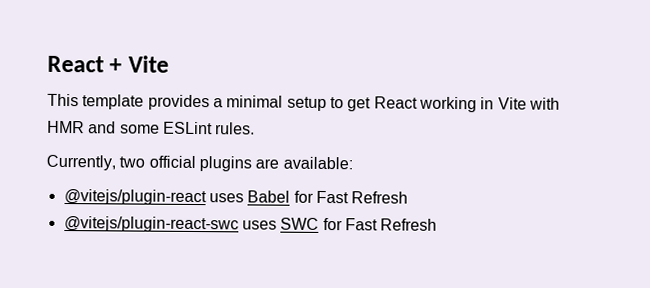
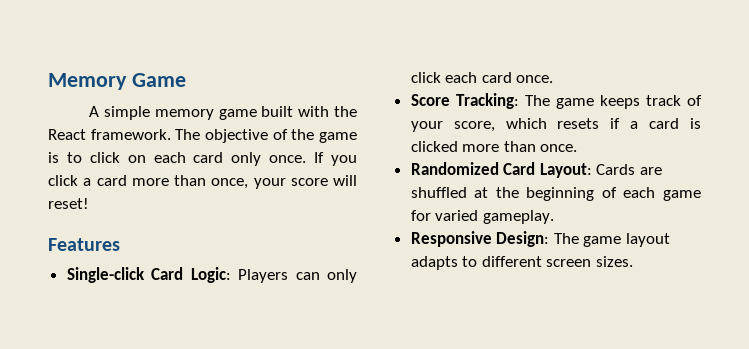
[47,55,169,73] [47,93,560,113] [47,120,256,135] [46,154,353,172] [63,188,409,206] [63,215,438,233] React + Vite // This template provides a minimal setup to get React working in Vite with HMR and some ESLint rules. // Currently, two official plugins are available: // @vitejs/plugin-react uses Babel for Fast Refresh // @vitejs/plugin-react-swc uses SWC for Fast Refresh -> [48,73,186,90] [89,106,357,120] [48,129,357,143] [48,152,357,166] [48,175,357,189] [48,198,89,209] [48,238,120,251] [66,267,358,283] [410,72,554,83] [410,93,702,109] [410,118,701,132] [410,141,578,152] [410,162,663,178] [410,187,701,201] [410,210,554,224] [410,231,671,247] [410,256,634,270] Memory Game // A simple memory game built with the React framework. The objective of the game is to click on each card only once. If you click a card more than once, your score will reset! // Features // Single-click Card Logic: Players can only click each card once. // Score Tracking: The game keeps track of your score, which resets if a card is clicked more than once. // Randomized Card Layout: Cards are shuffled at the beginning of each game for varied gameplay. // Responsive Design: The game layout adapts to different screen sizes.

